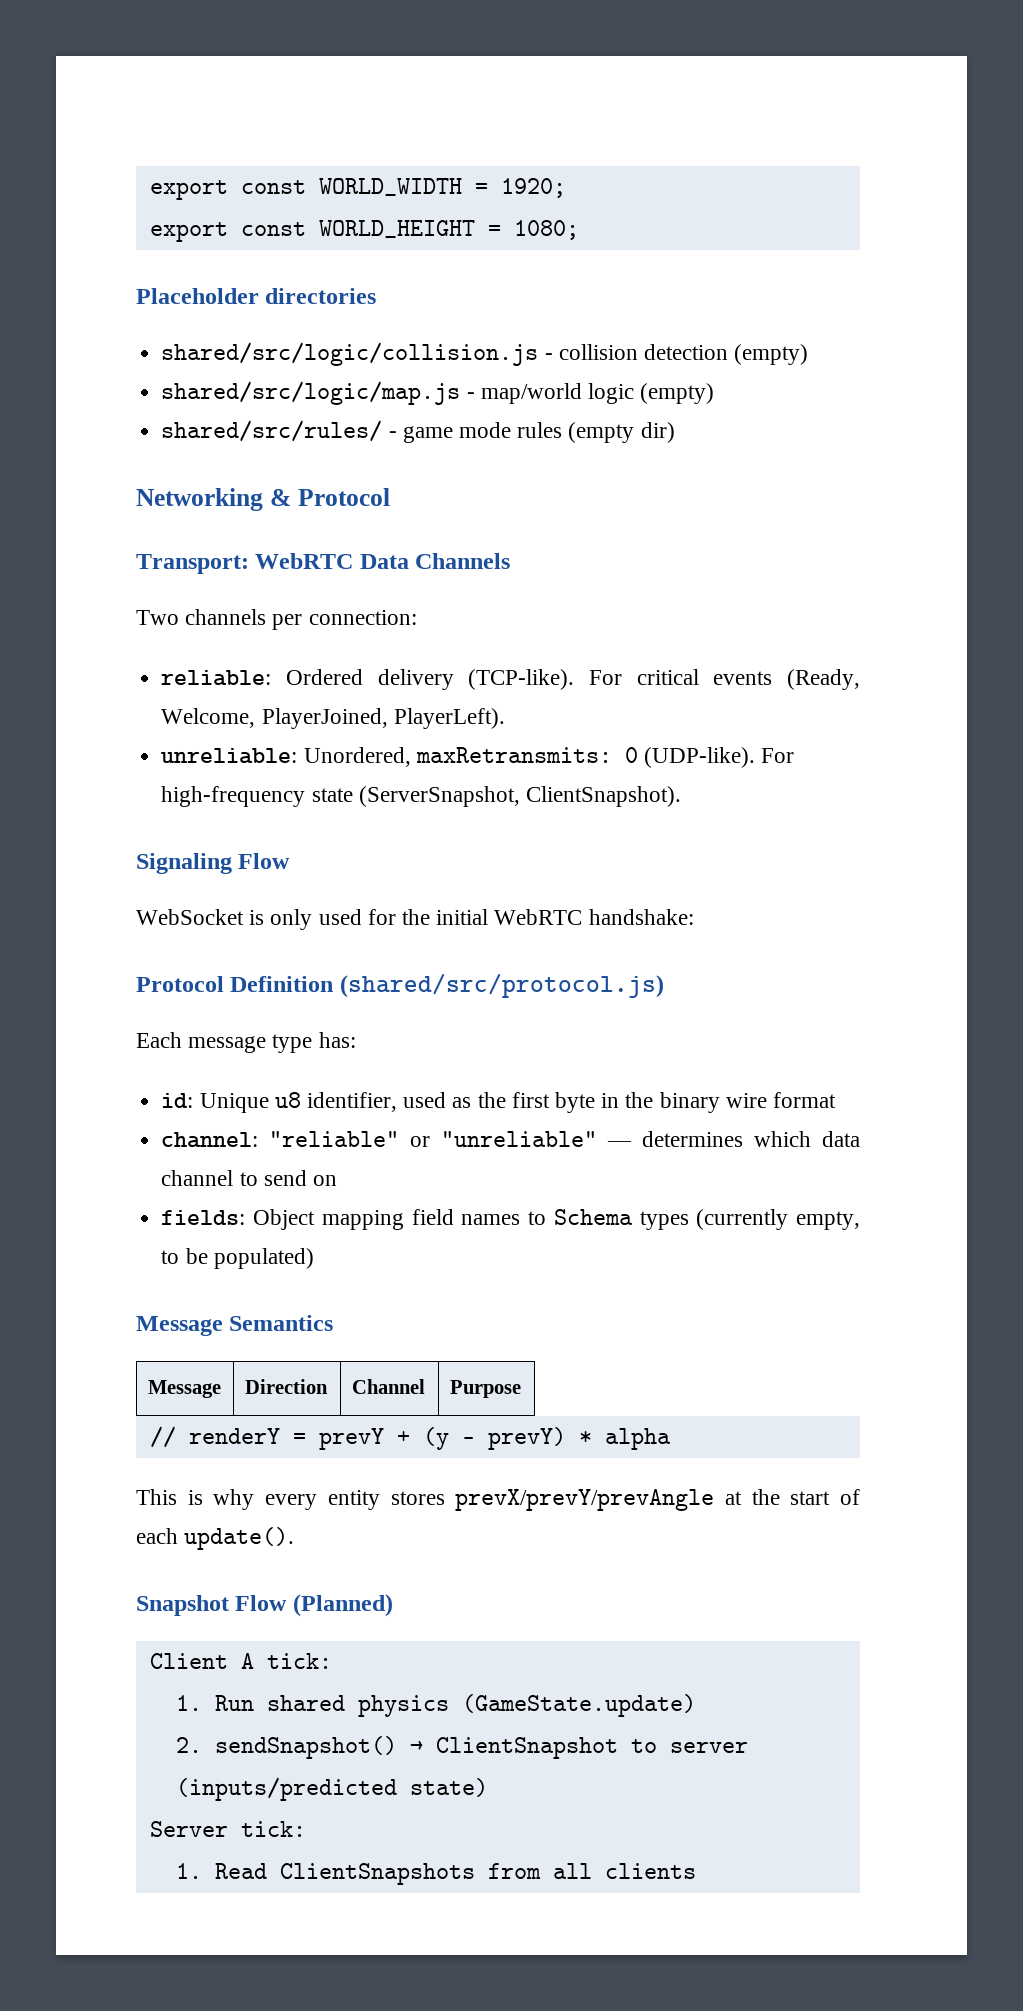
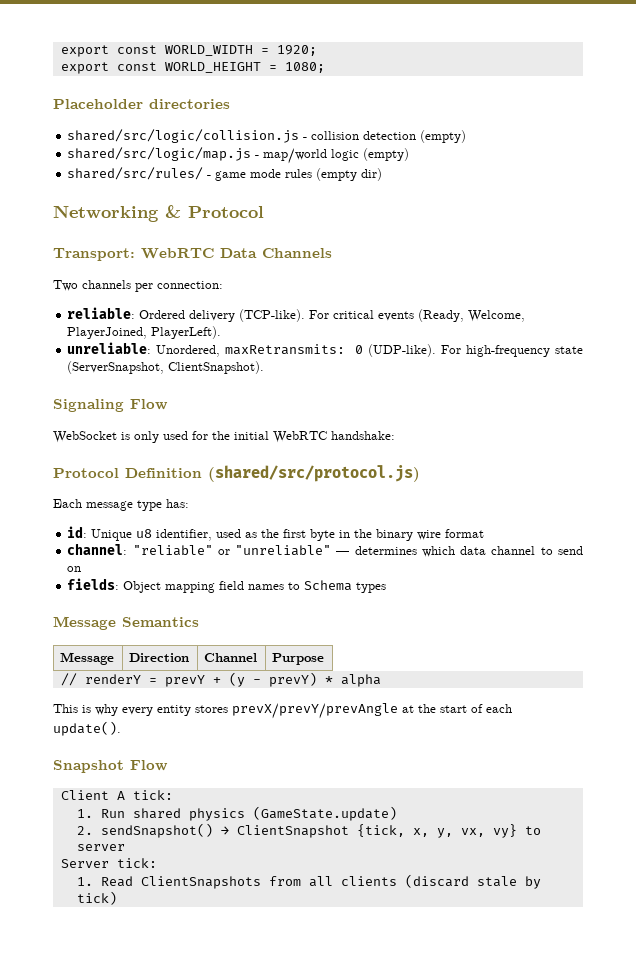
[696,1209,860,1230] [161,1248,314,1269] (currently empty, to be populated) -> (387, 587) none
[292,1594,393,1617] (Planned) -> (168, 765) none
(618, 1748) none -> [356,824,517,838] {tick, x, y, vx, vy}
[175,1777,488,1801] (inputs/predicted state) -> (125, 847) none
(696, 1871) none -> [404,874,541,889] [76,891,117,905] (discard stale by tick)

